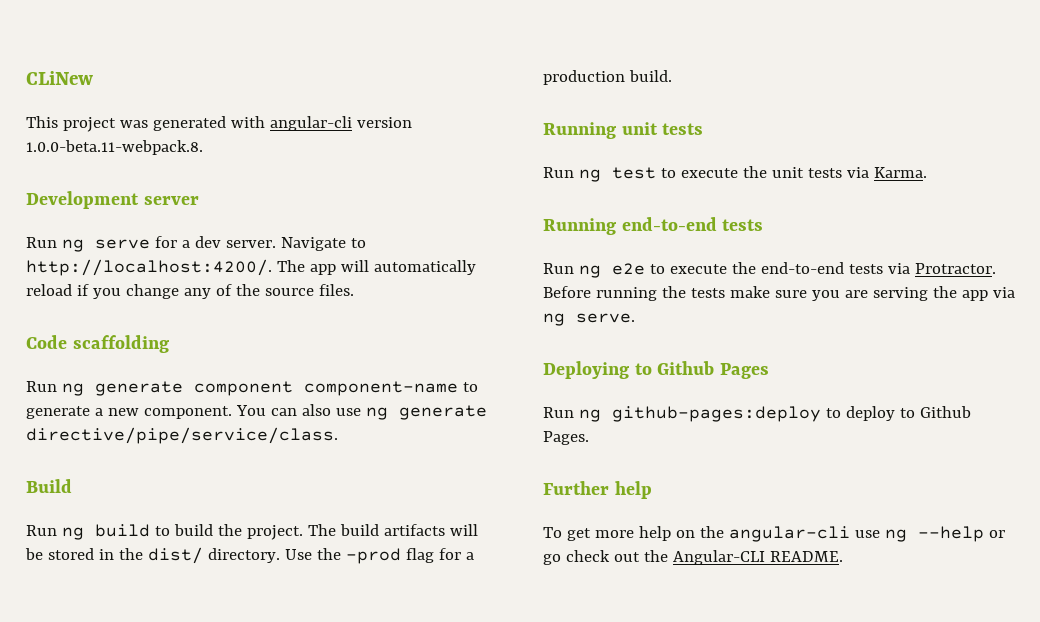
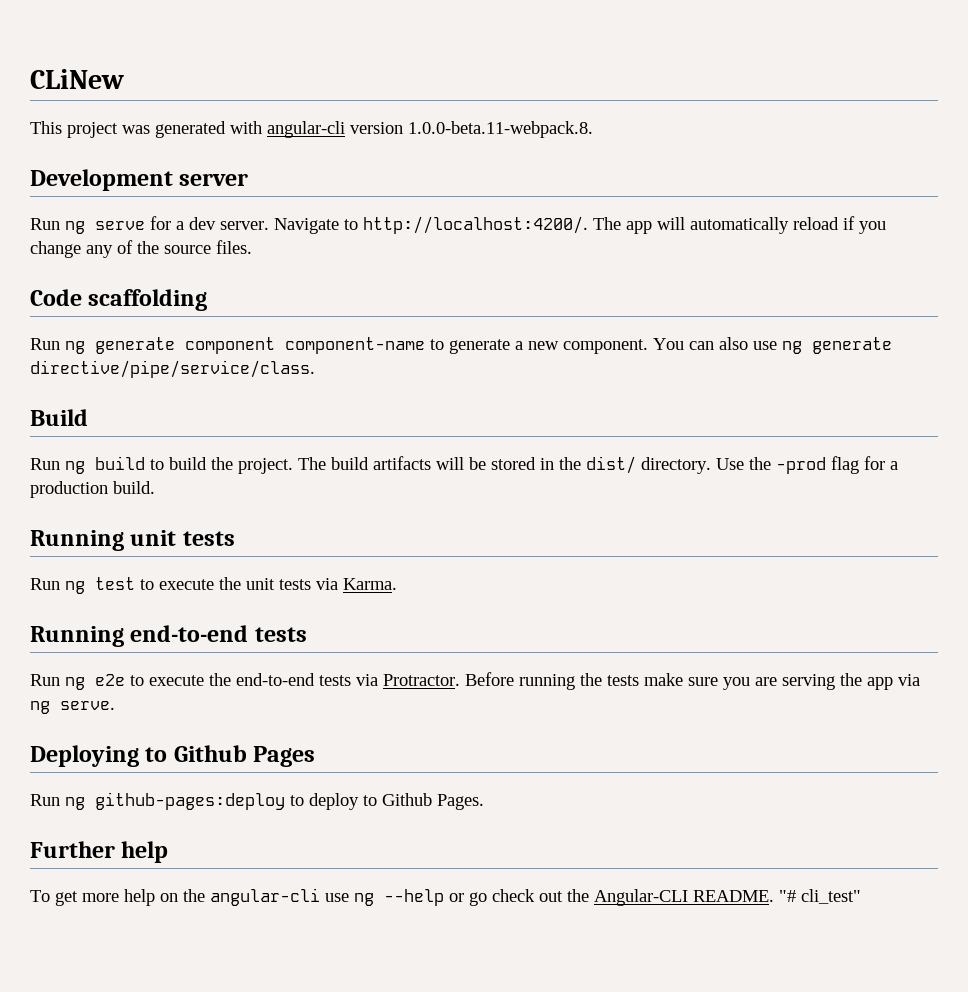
(843, 556) none -> [779,889,861,904] "# cli_test"

